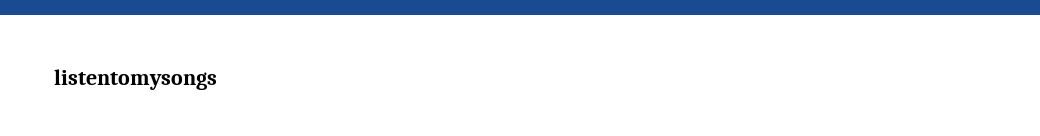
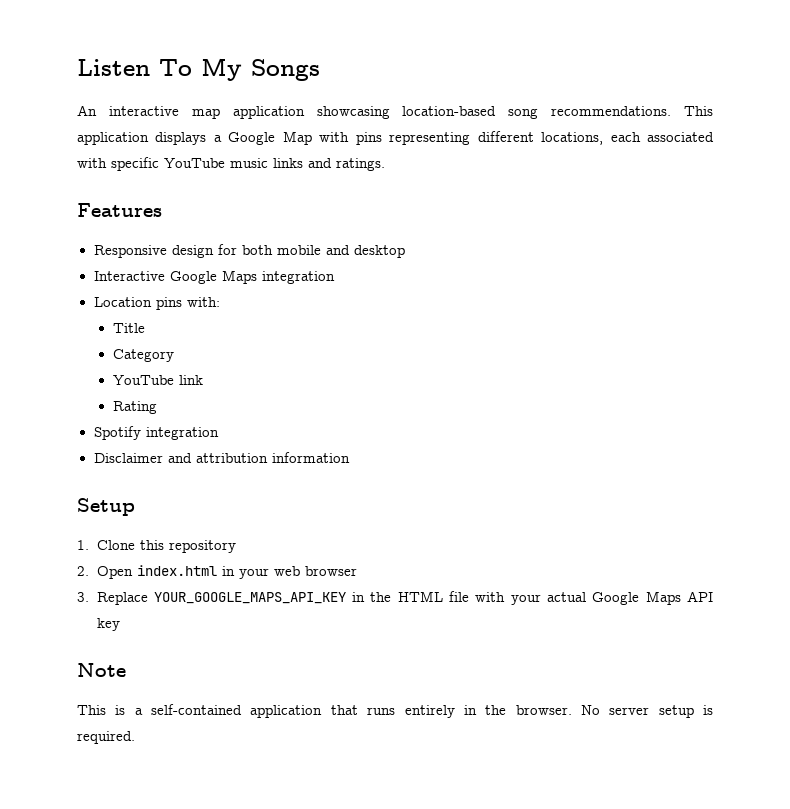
[54,69,217,90] listentomysongs -> [77,58,320,81] [77,105,713,119] [77,131,714,145] [77,157,385,171] [77,203,162,217] [93,244,405,258] [93,270,335,284] [93,297,220,310] [112,323,145,333] [112,349,174,362] [112,375,203,385] [112,401,157,414] [93,426,219,440] [93,452,350,463] [77,498,135,516] [77,540,236,553] [77,565,357,579] [77,591,714,605] [96,618,120,631] [77,663,126,677] [77,704,713,718] [77,731,135,744] Listen To My Songs // An interactive map application showcasing location-based song recommendations. This application displays a Google Map with pins representing different locations, each associated with specific YouTube music links and ratings. // Features // Responsive design for both mobile and desktop // Interactive Google Maps integration // Location pins with: // Title // Category // YouTube link // Rating // Spotify integration // Disclaimer and attribution information // Setup // 1. Clone this repository // 2. Open index.html in your web browser // 3. Replace YOUR_GOOGLE_MAPS_API_KEY in the HTML file with your actual Google Maps API key // Note // This is a self-contained application that runs entirely in the browser. No server setup is required.

